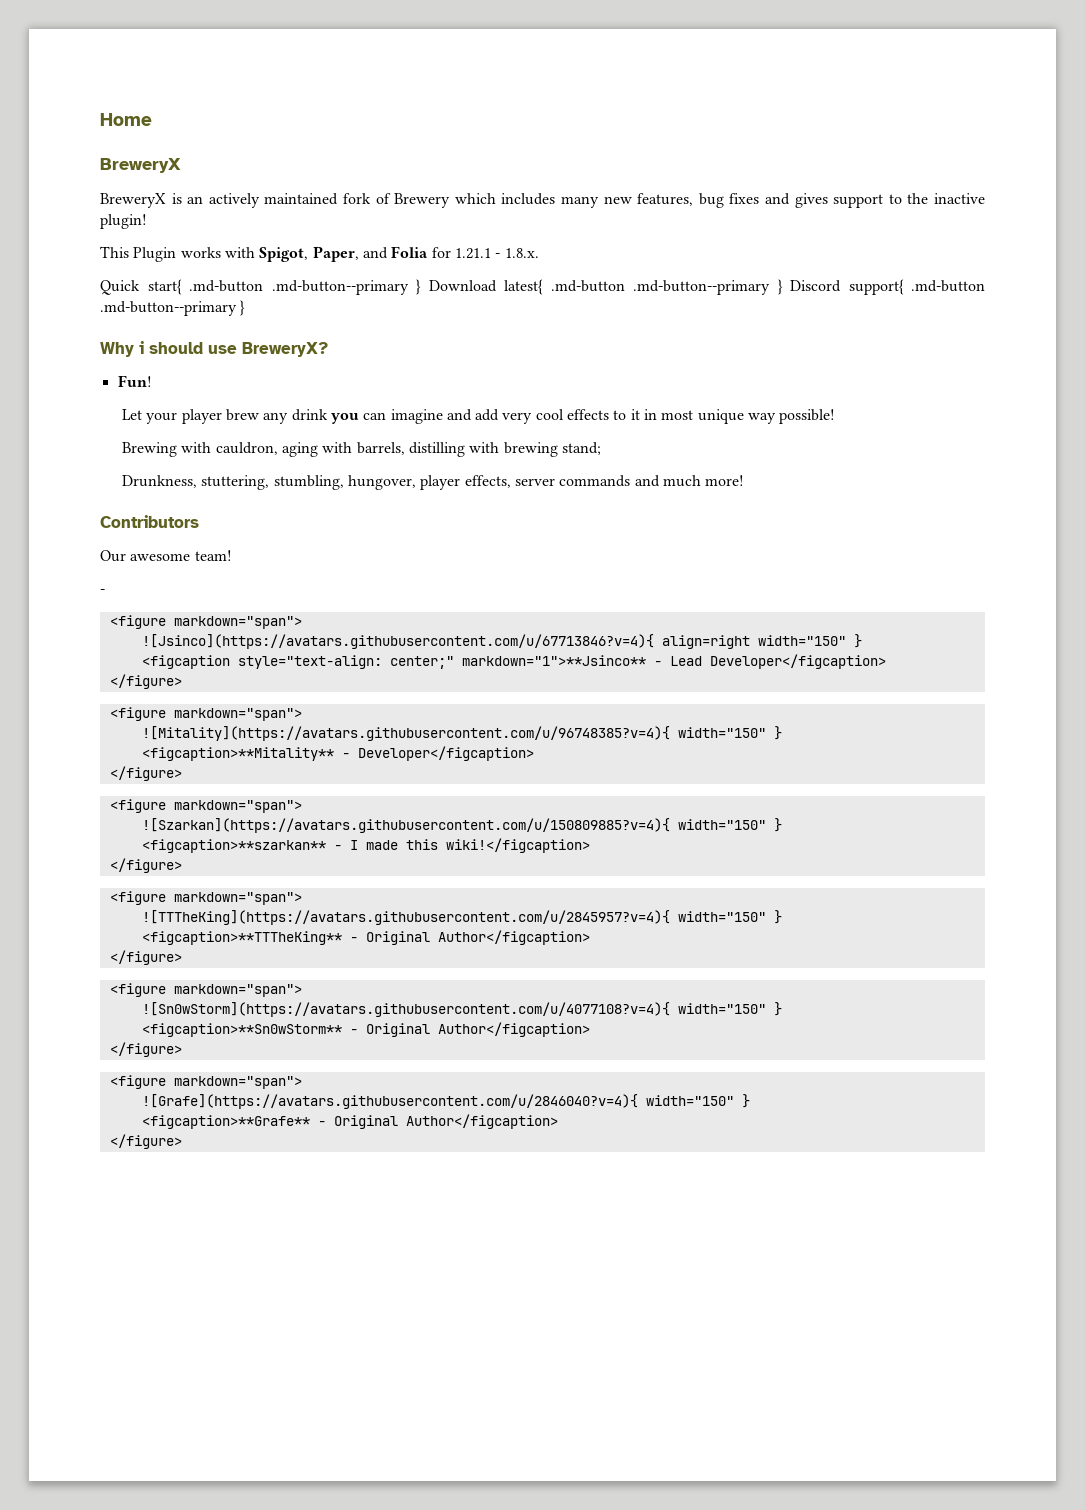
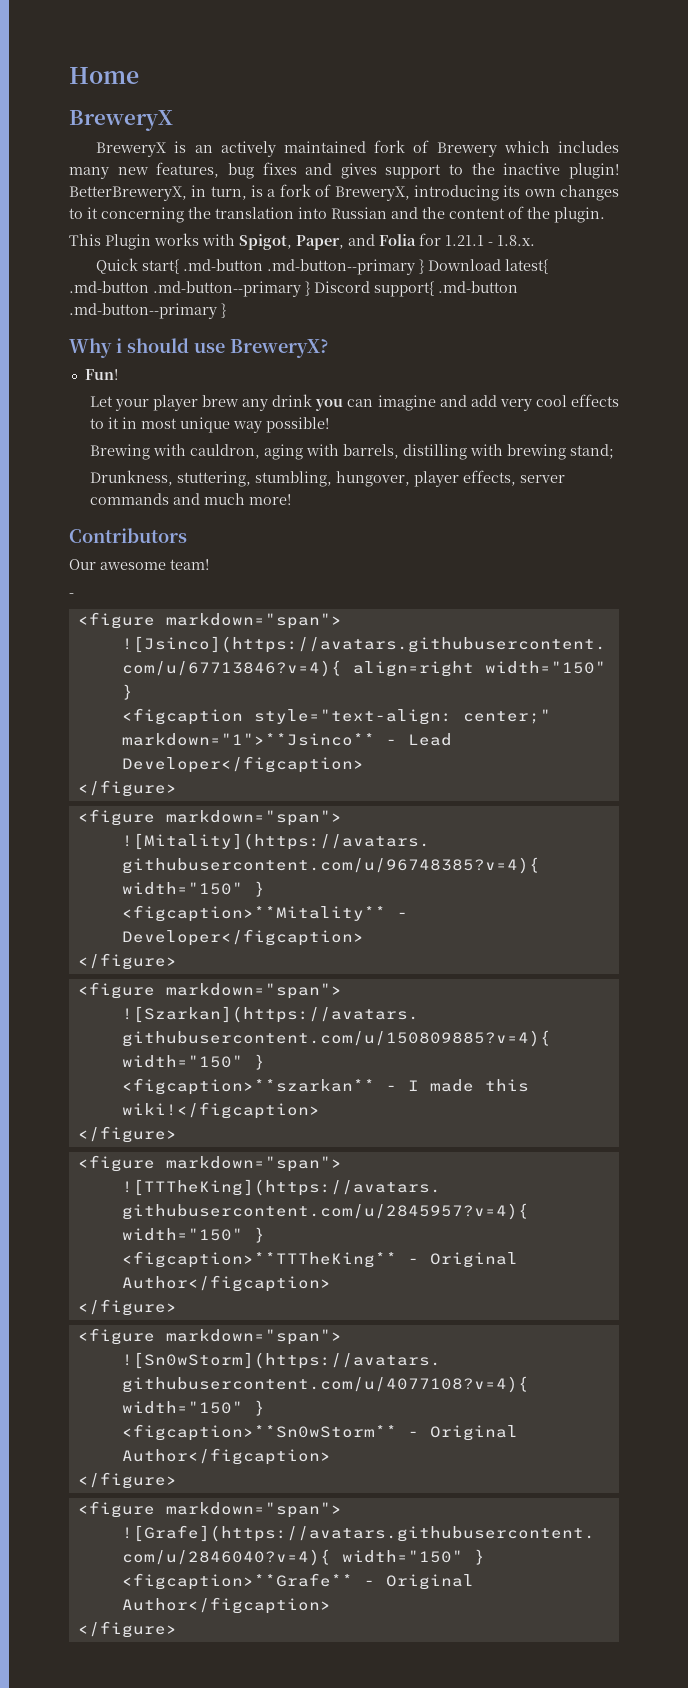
(147, 221) none -> [69,184,620,201] [69,206,605,223] BetterBreweryX, in turn, is a fork of BreweryX, introducing its own changes to it concerning the translation into Russian and the content of the plugin.

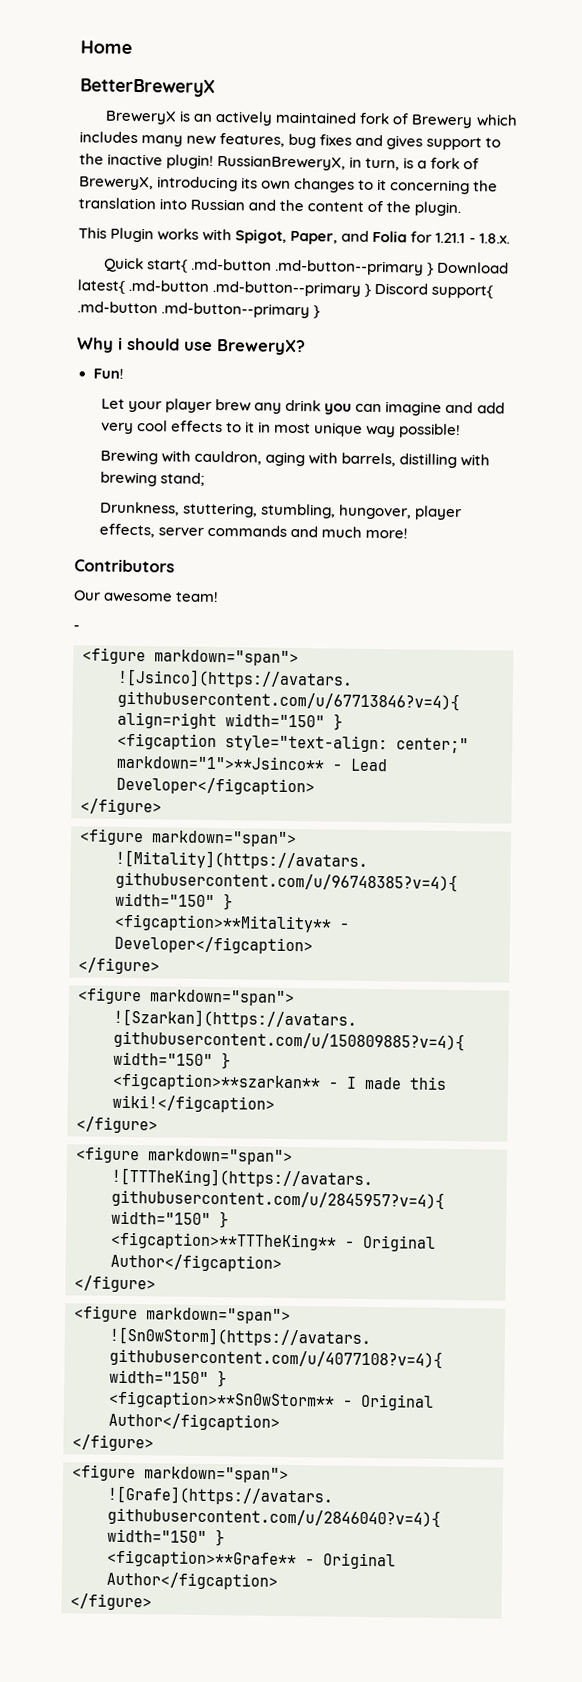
[69,110,173,131] BreweryX -> [80,78,215,97] BetterBreweryX
[69,186,187,201] BetterBreweryX, -> [217,155,347,171] RussianBreweryX,

